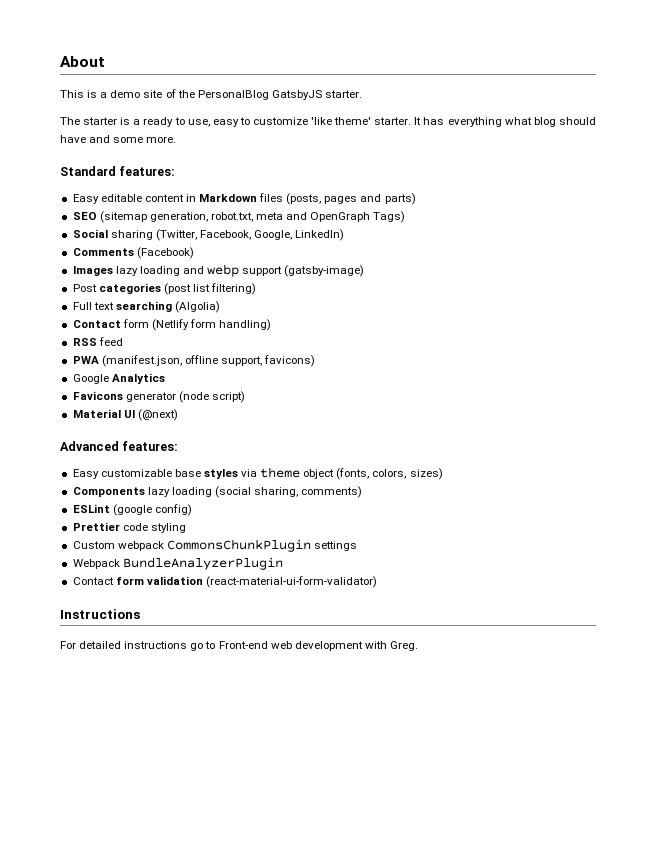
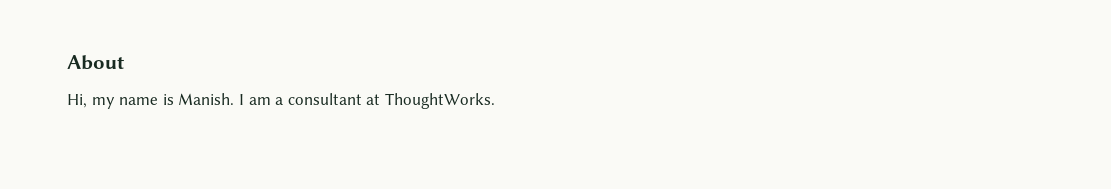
[60,89,362,100] [60,117,596,127] [60,135,177,143] [60,166,176,176] [72,193,416,205] [72,211,406,223] [72,229,345,241] [72,247,194,259] [72,264,365,277] [72,283,257,295] [72,301,220,313] [72,319,272,331] [72,337,123,346] [72,355,316,367] [72,373,165,384] [72,391,245,403] [72,409,178,421] [60,441,179,451] [72,467,443,480] [72,486,363,498] [72,504,192,516] [72,522,186,533] [72,539,357,552] [72,557,283,570] [72,576,377,588] [60,609,140,619] [60,641,418,651] This is a demo site of the PersonalBlog GatsbyJS starter. // The starter is a ready to use, easy to customize 'like theme' starter. It has everything what blog should have and some more. // Standard features: // Easy editable content in Markdown files (posts, pages and parts) // SEO (sitemap generation, robot.txt, meta and OpenGraph Tags) // Social sharing (Twitter, Facebook, Google, LinkedIn) // Comments (Facebook) // Images lazy loading and webp support (gatsby-image) // Post categories (post list filtering) // Full text searching (Algolia) // Contact form (Netlify form handling) // RSS feed // PWA (manifest.json, offline support, favicons) // Google Analytics // Favicons generator (node script) // Material UI (@next) // Advanced features: // Easy customizable base styles via theme object (fonts, colors, sizes) // Components lazy loading (social sharing, comments) // ESLint (google config) // Prettier code styling // Custom webpack CommonsChunkPlugin settings // Webpack BundleAnalyzerPlugin // Contact form validation (react-material-ui-form-validator) // Instructions // For detailed instructions go to Front-end web development with Greg. -> [67,93,495,109] Hi, my name is Manish. I am a consultant at ThoughtWorks.

